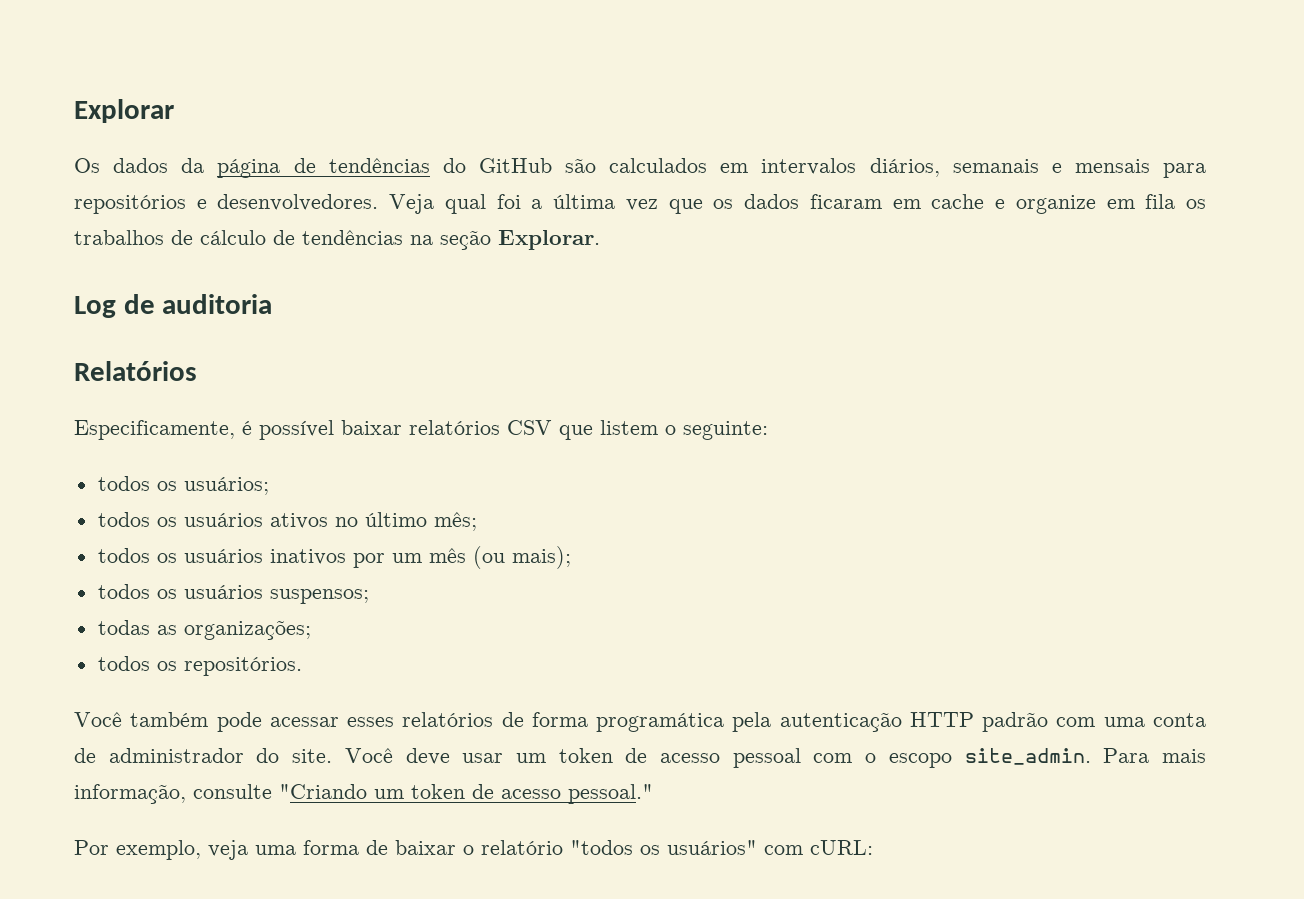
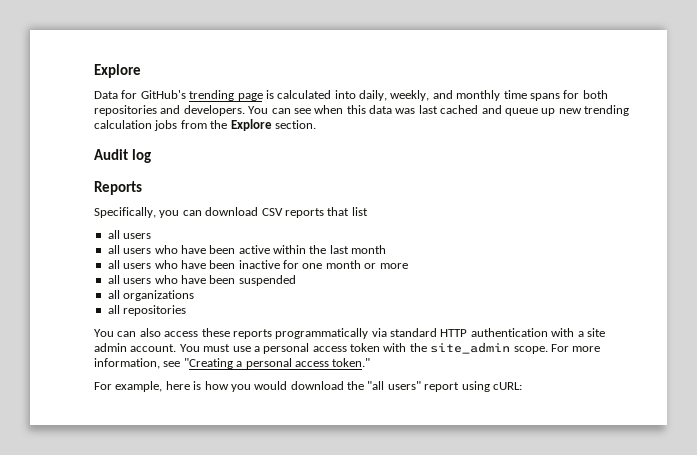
[74,99,174,123] [74,158,1206,178] [74,194,1206,214] [74,230,600,250] [74,294,273,318] [74,361,197,381] [74,420,768,440] [97,476,269,495] [97,512,477,531] [97,546,571,569] [97,584,369,604] [97,620,311,640] [97,656,302,676] [74,712,1206,732] [74,748,1207,768] [74,784,653,804] [74,840,803,860] Explorar // Os dados da página de tendências do GitHub são calculados em intervalos diários, semanais e mensais para repositórios e desenvolvedores. Veja qual foi a última vez que os dados ficaram em cache e organize em fila os trabalhos de cálculo de tendências na seção Explorar. // Log de auditoria // Relatórios // Especificamente, é possível baixar relatórios CSV que listem o seguinte: // todos os usuários; // todos os usuários ativos no último mês; // todos os usuários inativos por um mês (ou mais); // todos os usuários suspensos; // todas as organizações; // todos os repositórios. // Você também pode acessar esses relatórios de forma programática pela autenticação HTTP padrão com uma conta de administrador do site. Você deve usar um token de acesso pessoal com o escopo site_admin. Para mais informação, consulte "Criando um token de acesso pessoal." // Por exemplo, veja uma forma de baixar o relatório "todos os usuários" com -> [94,64,141,78] [94,90,608,101] [94,105,629,116] [94,119,316,131] [94,149,151,163] [94,181,142,195] [94,207,368,218] [107,230,152,239] [107,245,387,254] [107,260,408,269] [107,275,296,286] [107,290,195,301] [107,305,187,316] [94,328,605,339] [94,342,601,354] [94,358,371,369] [94,381,490,392] Explore // Data for GitHub's trending page is calculated into daily, weekly, and monthly time spans for both repositories and developers. You can see when this data was last cached and queue up new trending calculation jobs from the Explore section. // Audit log // Reports // Specifically, you can download CSV reports that list // all users // all users who have been active within the last month // all users who have been inactive for one month or more // all users who have been suspended // all organizations // all repositories // You can also access these reports programmatically via standard HTTP authentication with a site admin account. You must use a personal access token with the site_admin scope. For more information, see "Creating a personal access token." // For example, here is how you would download the "all users" report using

